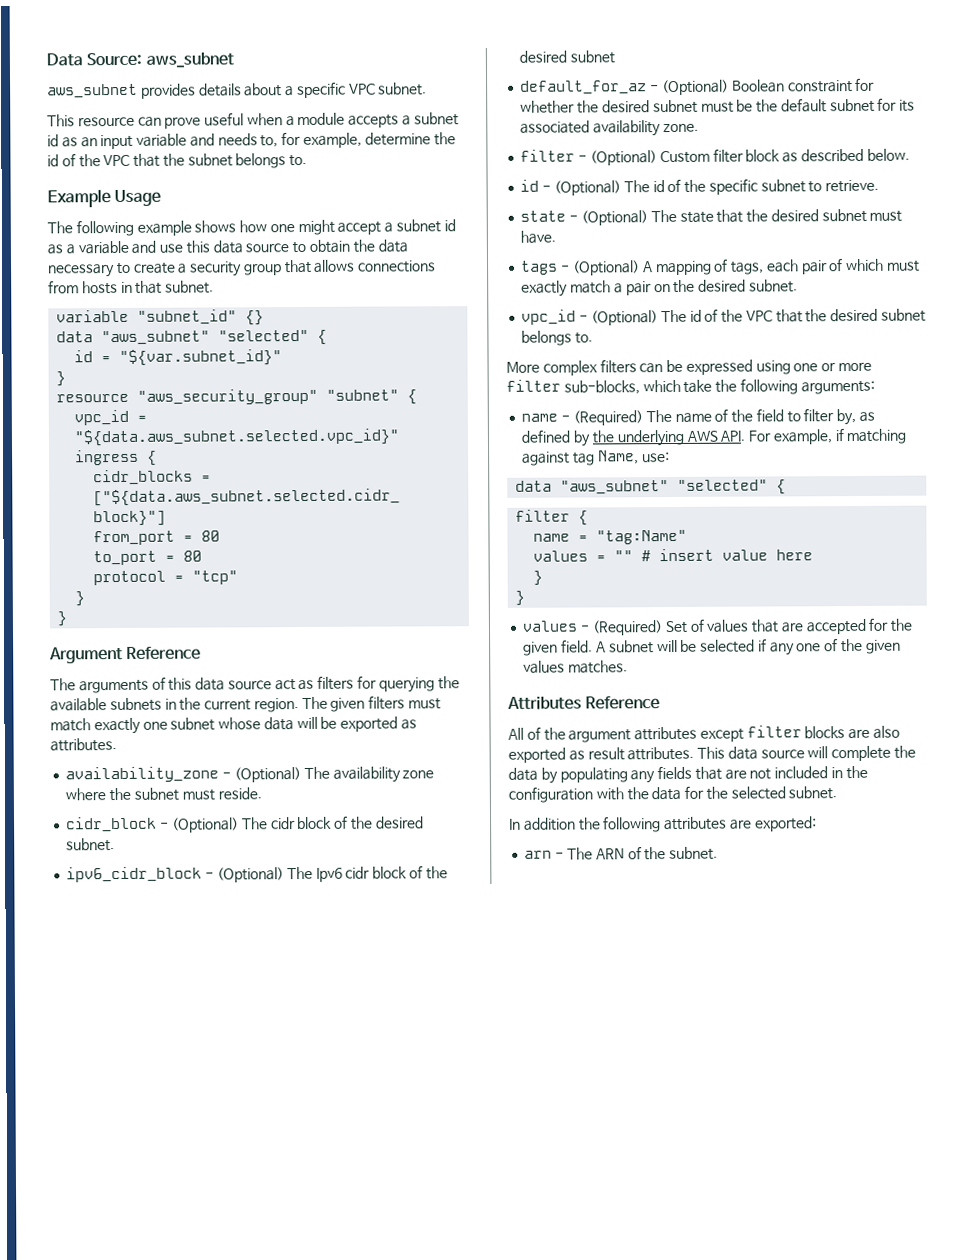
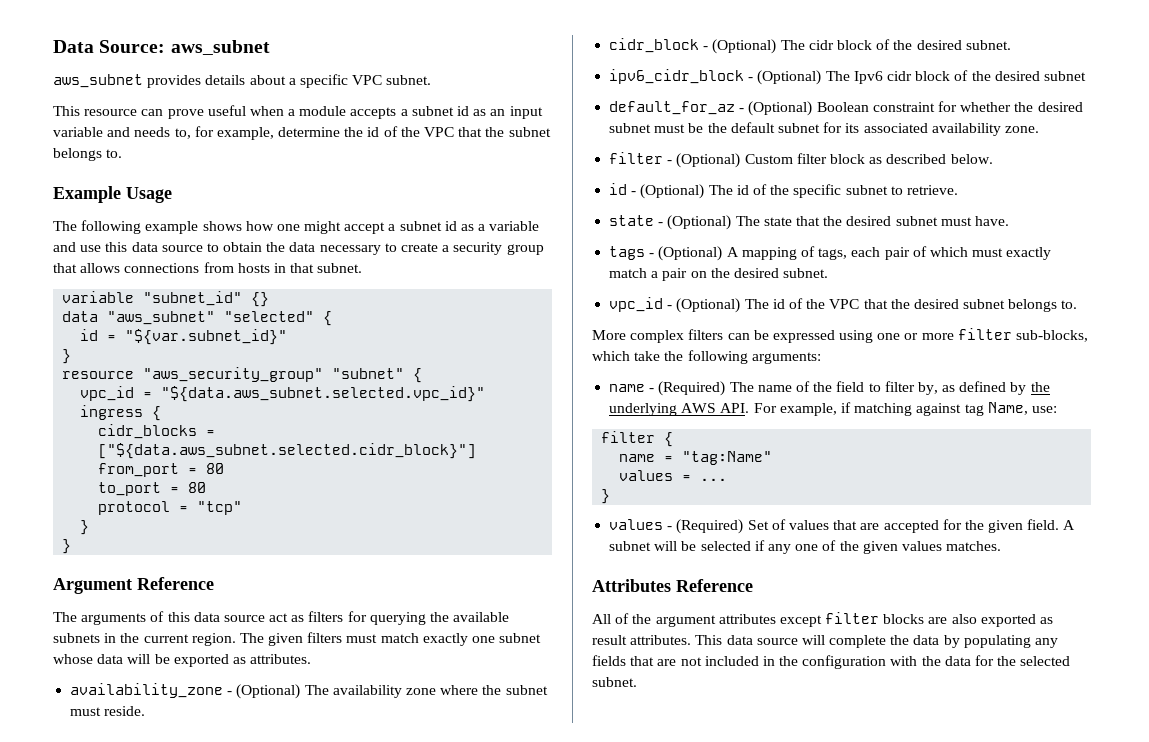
[515,479,787,495] // data "aws_subnet" "selected" { -> (1057, 409) none
[614,548,814,562] [533,570,544,586] "" # insert value here // } -> [700,478,728,481] ...
[509,816,817,833] [524,846,719,861] // In addition the following attributes are exported: // arn - The ARN of the subnet. -> (637, 682) none

